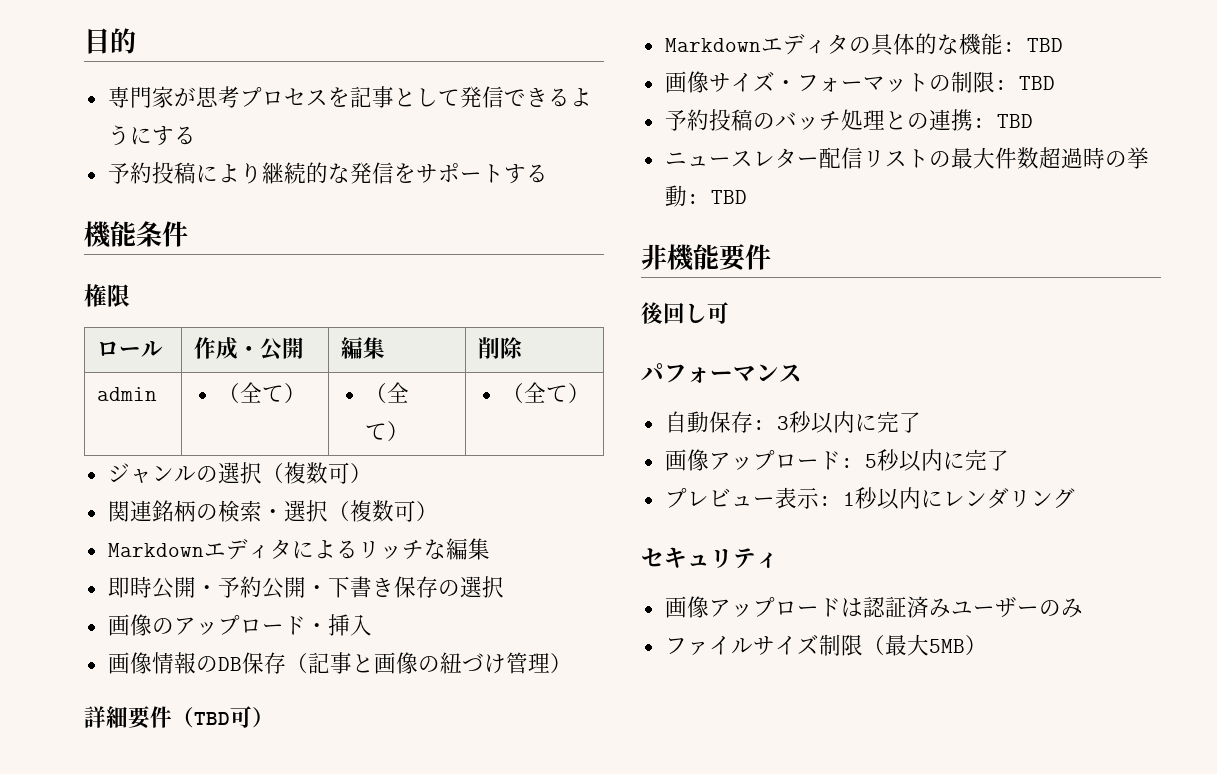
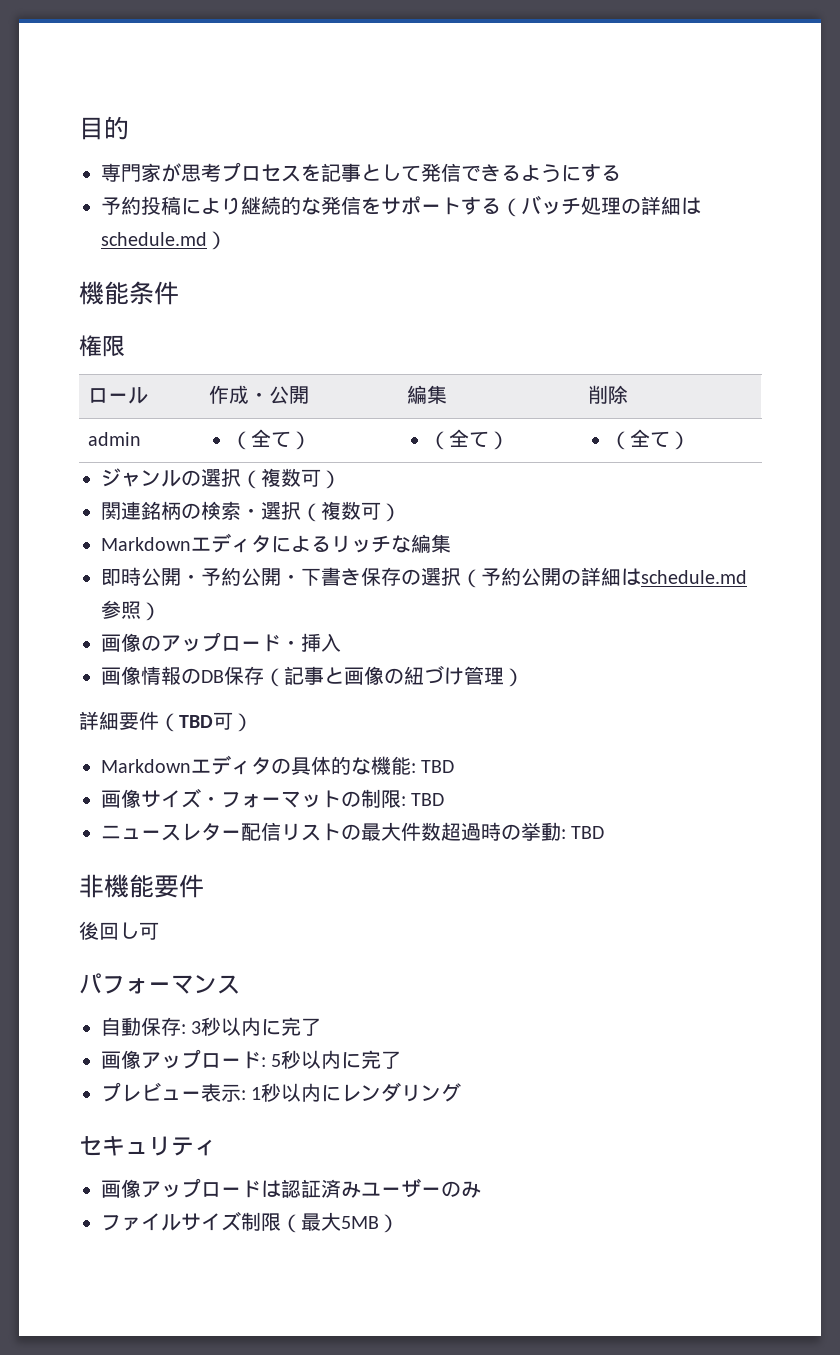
(548, 173) none -> [501,195,701,217] [101,231,227,250] （バッチ処理の詳細はschedule.md）
(504, 587) none -> [461,567,747,588] [101,600,161,621] （予約公開の詳細はschedule.md参照）
[664,109,1033,131] // 予約投稿のバッチ処理との連携: TBD -> (445, 799) none

